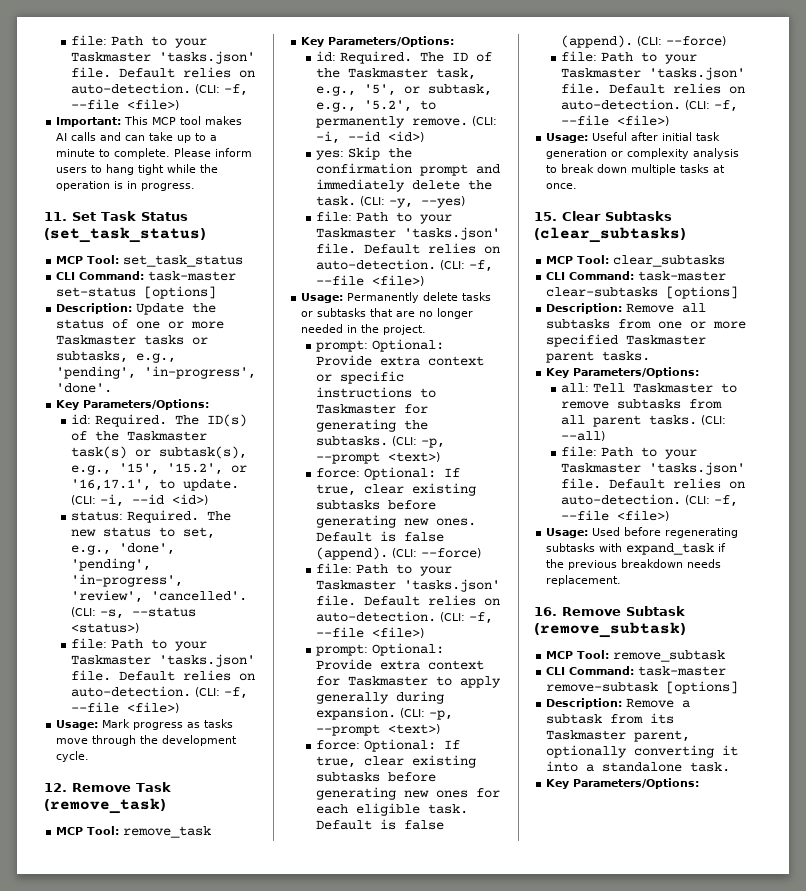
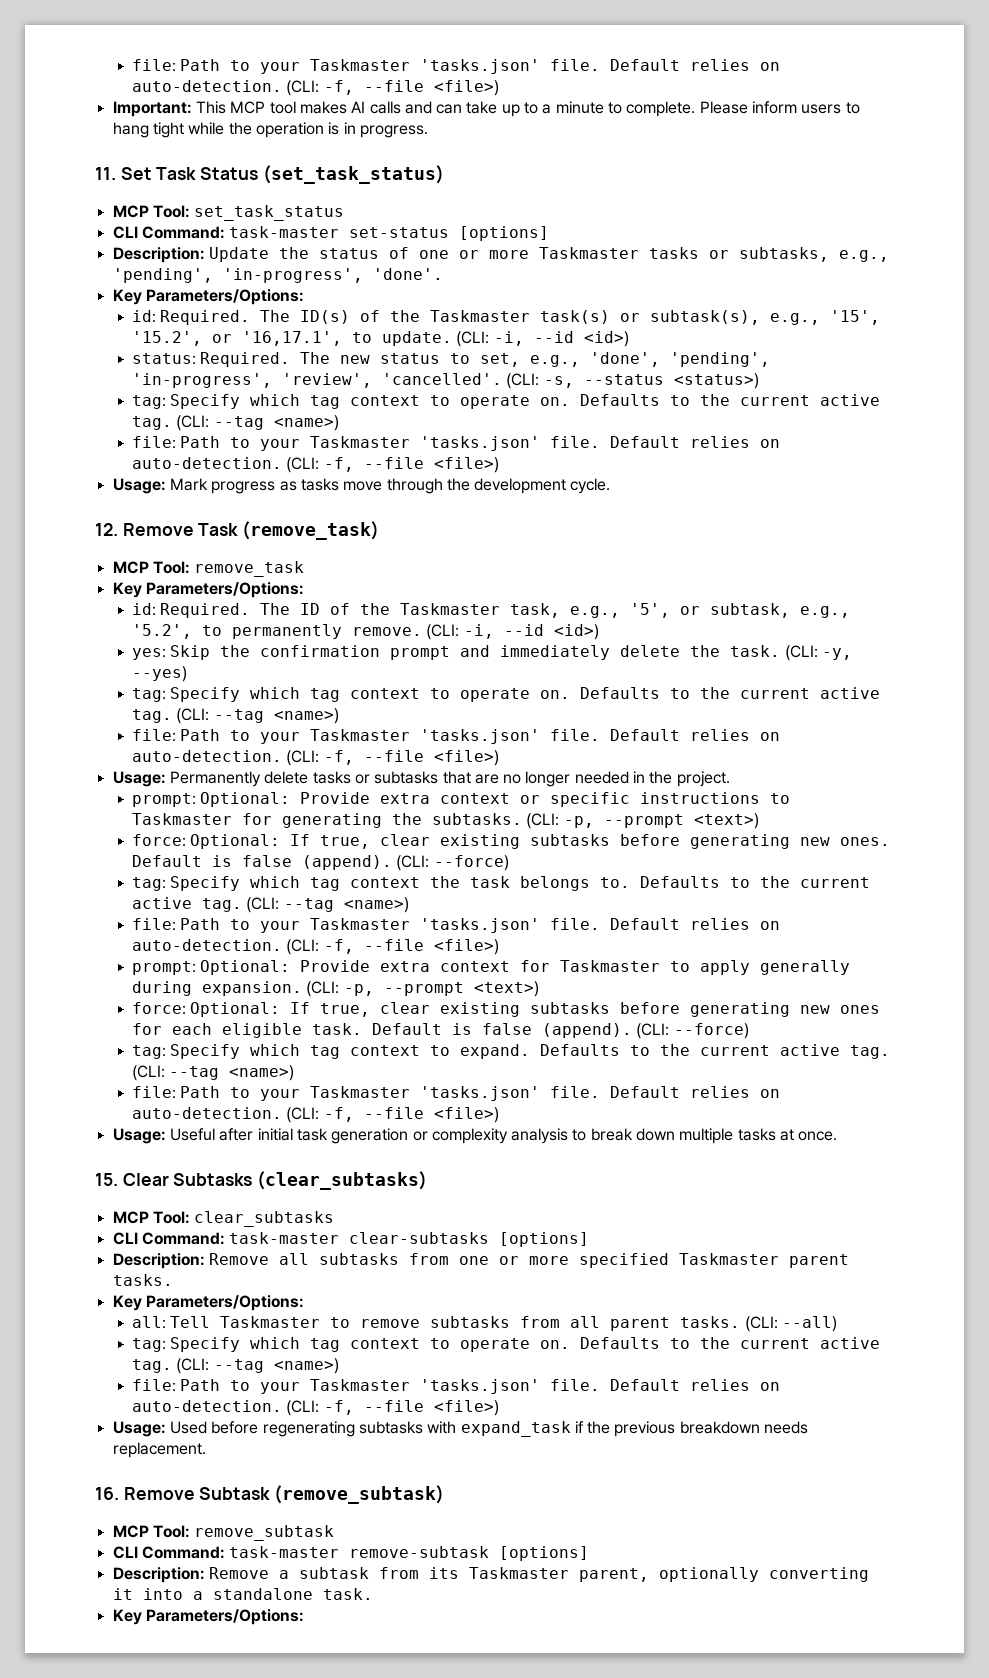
(140, 628) none -> [132,394,881,409] [132,415,339,431] // tag: Specify which tag context to operate on. Defaults to the current active tag. (CLI: --tag <name>)
(466, 202) none -> [132,687,881,702] [132,708,339,724] // tag: Specify which tag context to operate on. Defaults to the current active tag. (CLI: --tag <name>)
(482, 553) none -> [132,876,871,891] [132,897,409,913] // tag: Specify which tag context the task belongs to. Defaults to the current active tag. (CLI: --tag <name>)
(727, 41) none -> [132,1044,891,1059] [132,1065,295,1081] // tag: Specify which tag context to expand. Defaults to the current active tag. (CLI: --tag <name>)
(606, 436) none -> [132,1337,881,1352] [132,1358,339,1374] // tag: Specify which tag context to operate on. Defaults to the current active tag. (CLI: --tag <name>)

